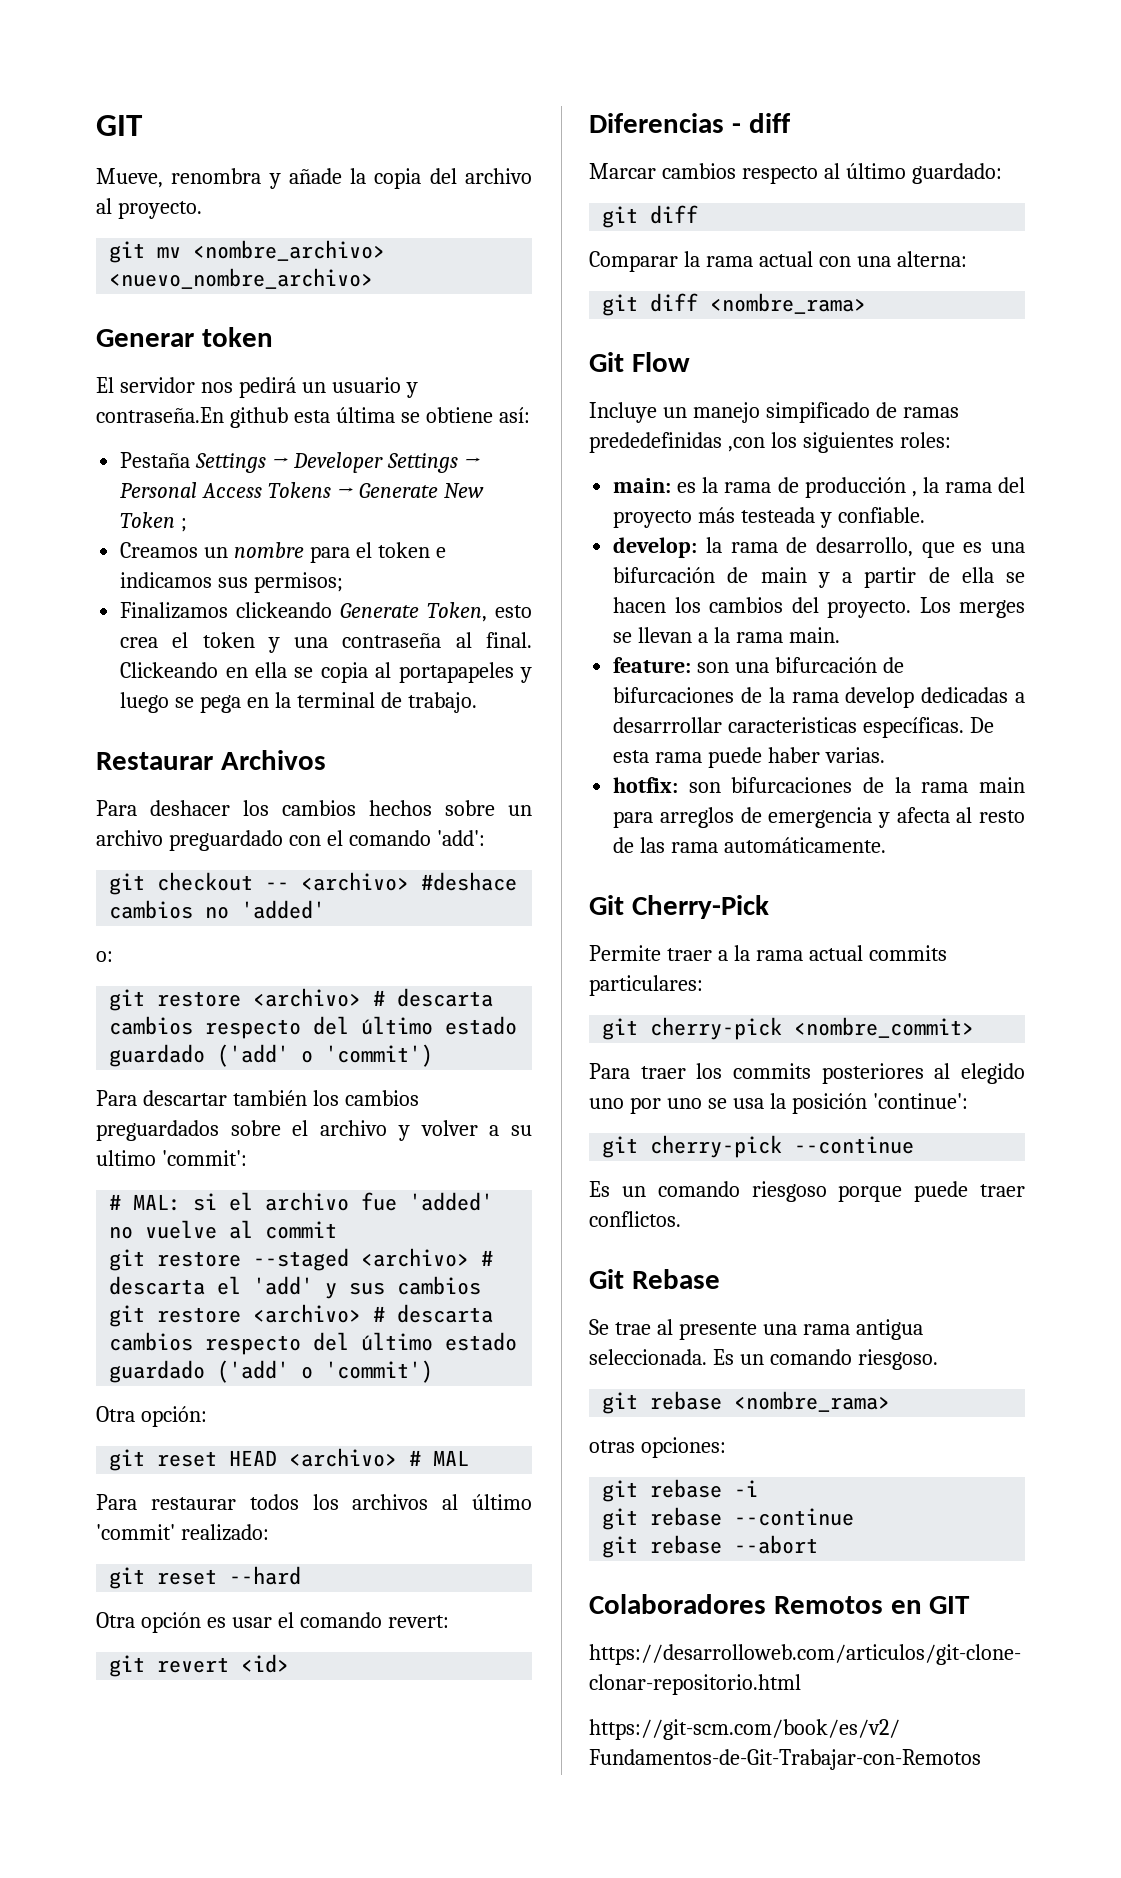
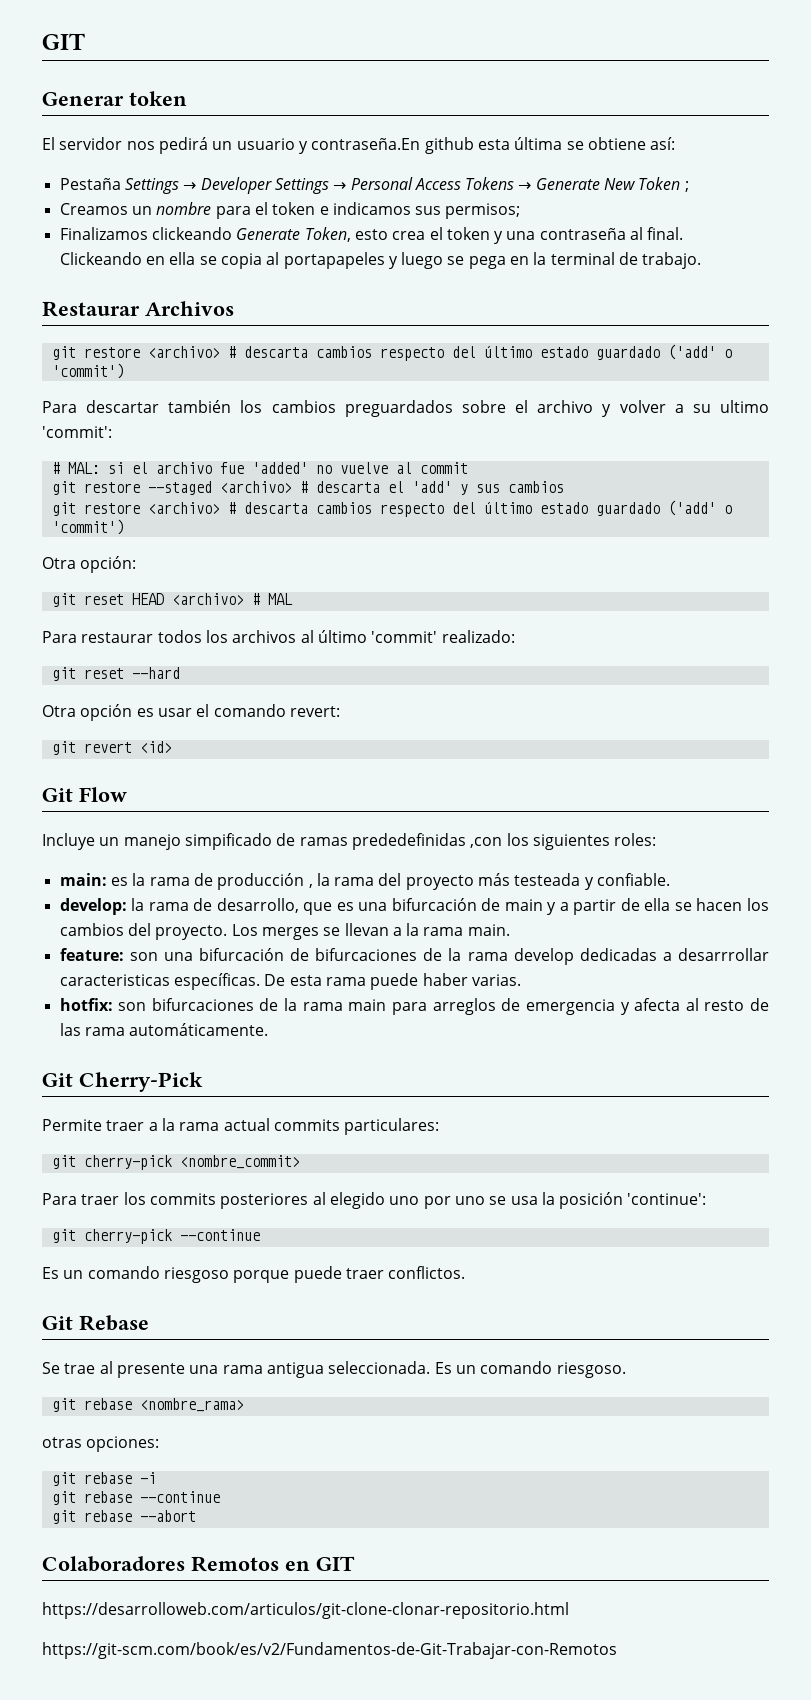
[96,115,143,136] [96,168,532,189] [96,198,202,219] [109,240,386,263] [109,268,374,289] GIT // Mueve, renombra y añade la copia del archivo al proyecto. // git mv <nombre_archivo> <nuevo_nombre_archivo> -> [42,33,85,50] GIT
[96,800,532,816] [96,830,485,851] [109,872,518,895] [109,900,326,919] [96,951,113,962] // Para deshacer los cambios hechos sobre un archivo preguardado con el comando 'add': // git checkout -- <archivo> #deshace cambios no 'added' // o: -> (234, 308) none
[589,113,791,133] [589,163,1002,184] [602,205,699,228] [589,251,967,272] [602,293,867,316] // Diferencias - diff // Marcar cambios respecto al último guardado: // git diff // Comparar la rama actual con una alterna: // git diff <nombre_rama> -> (172, 747) none

